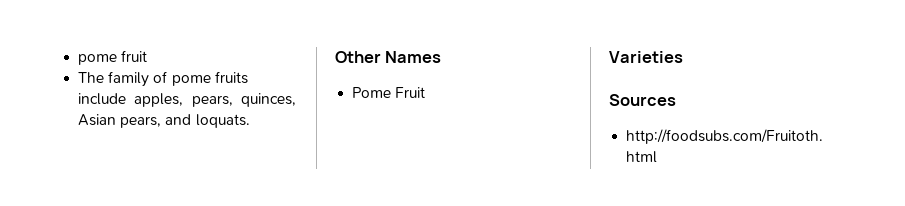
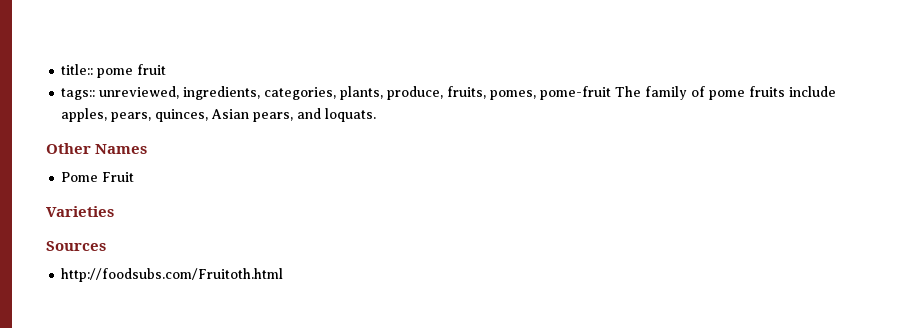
(78, 59) none -> [61,64,94,75] title::
(148, 56) none -> [61,86,612,100] tags:: unreviewed, ingredients, categories, plants, produce, fruits, pomes, pome-fruit

